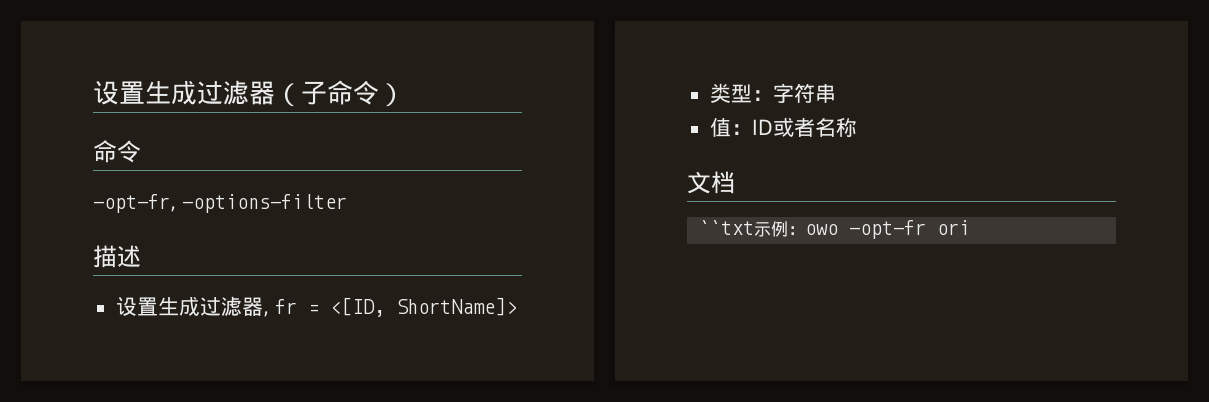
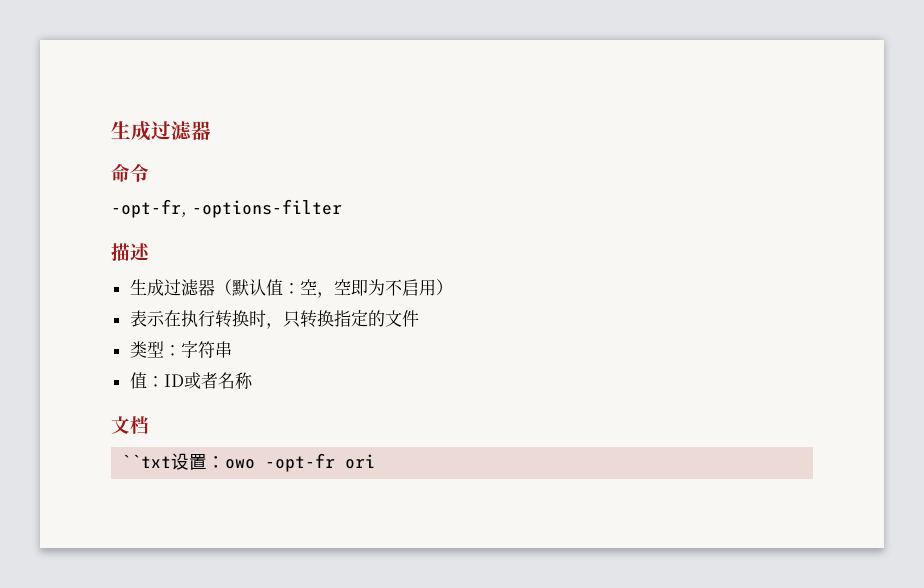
[93,80,405,107] 设置生成过滤器（子命令） -> [111,121,211,141] 生成过滤器
[115,296,517,317] 设置生成过滤器, fr = <[ID, ShortName]> -> [129,279,453,298] [129,310,419,329] 生成过滤器（默认值：空，空即为不启用） // 表示在执行转换时，只转换指定的文件
[754,221,789,237] 示例 -> [171,453,208,470] 设置

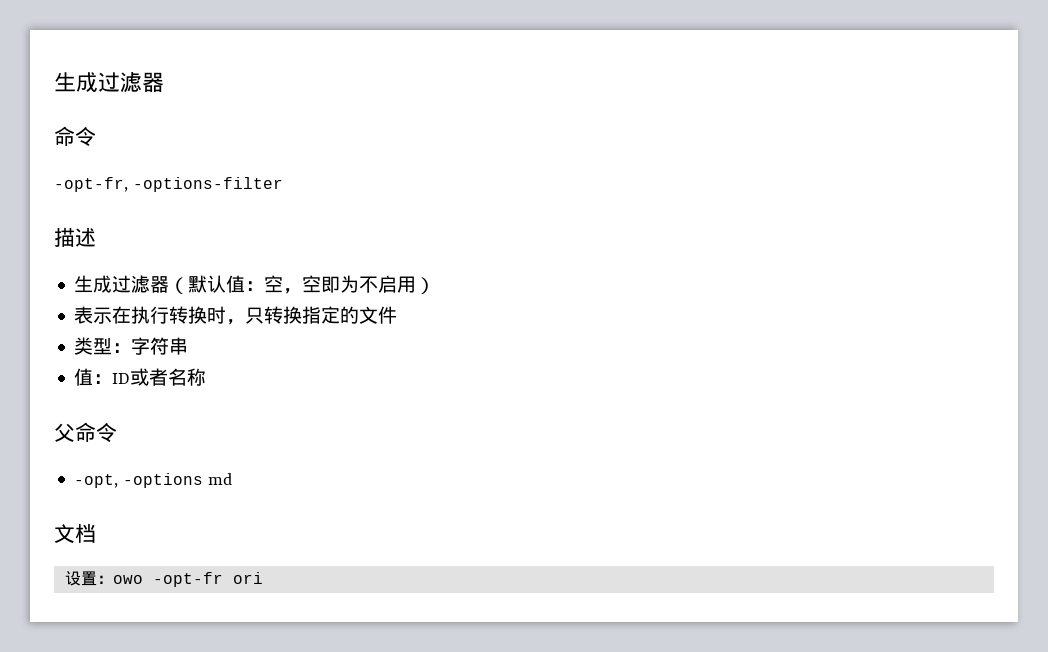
(253, 380) none -> [54,422,117,443] [74,473,233,488] // 父命令 // -opt, -options md
[121,454,172,468] ``txt -> (96, 533) none

